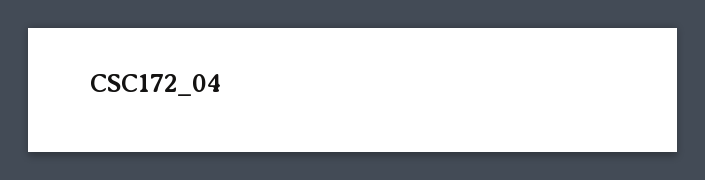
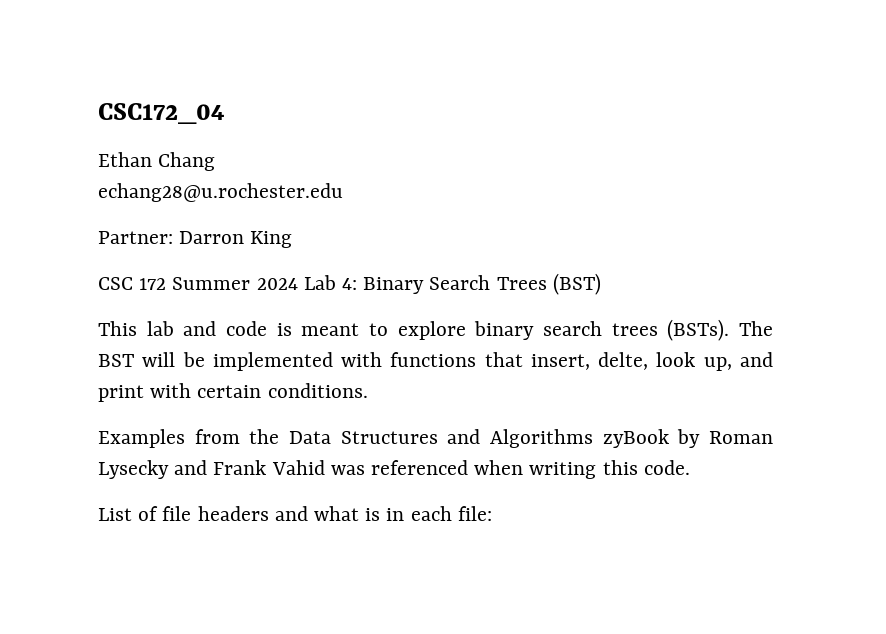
(221, 85) none -> [98,152,216,171] [98,183,343,202] [98,231,293,248] [98,273,601,295] [98,319,773,341] [98,352,773,371] [98,383,368,402] [98,429,773,448] [98,460,690,479] [98,506,492,521] // Ethan Chang // echang28@u.rochester.edu // Partner: Darron King // CSC 172 Summer 2024 Lab 4: Binary Search Trees (BST) // This lab and code is meant to explore binary search trees (BSTs). The BST will be implemented with functions that insert, delte, look up, and print with certain conditions. // Examples from the Data Structures and Algorithms zyBook by Roman Lysecky and Frank Vahid was referenced when writing this code. // List of file headers and what is in each file:

